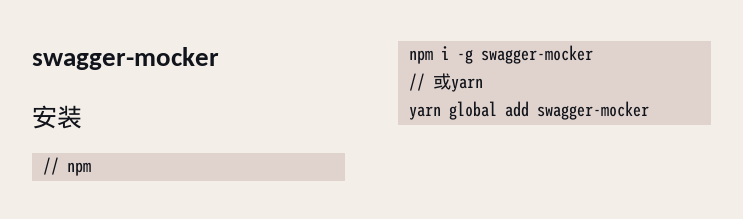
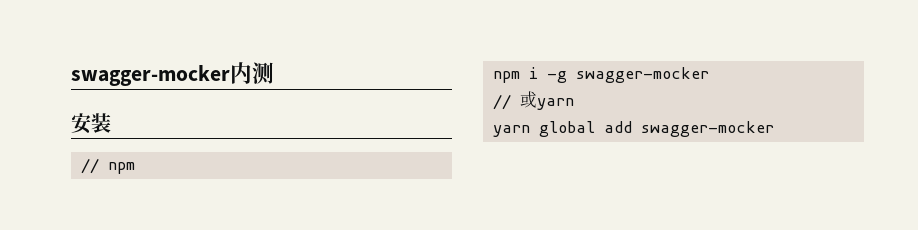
[32,47,219,70] swagger-mocker -> [71,62,274,86] swagger-mocker内测

